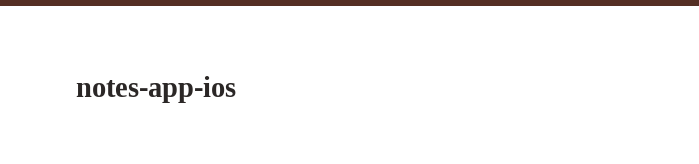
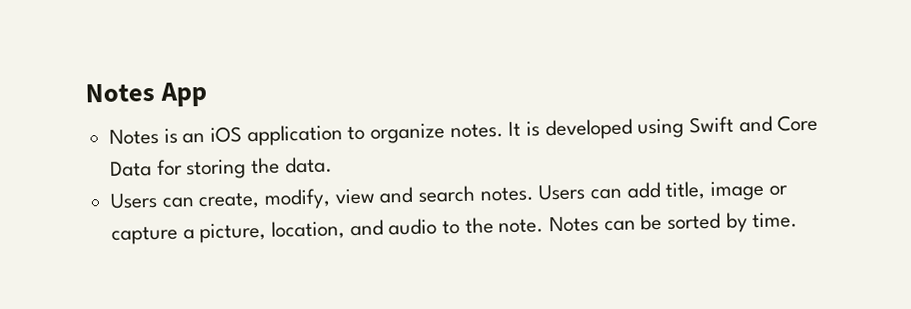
[76,76,236,103] notes-app-ios -> [85,81,208,107] [109,114,819,147] [110,156,333,180] [110,180,788,210] [111,212,799,245] Notes App // Notes is an iOS application to organize notes. It is developed using Swift and Core Data for storing the data. // Users can create, modify, view and search notes. Users can add title, image or capture a picture, location, and audio to the note. Notes can be sorted by time.

